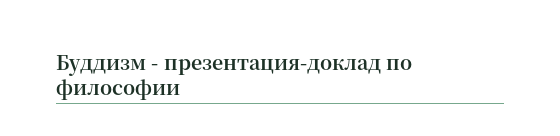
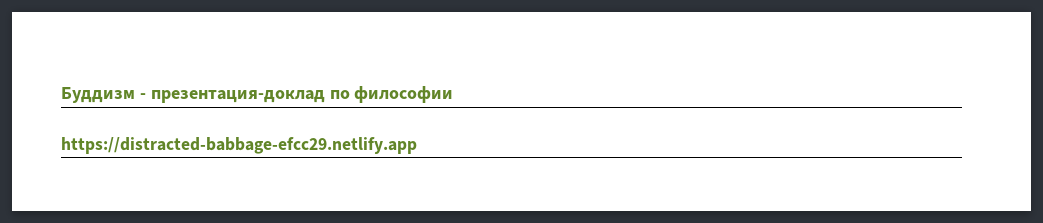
(180, 89) none -> [61,137,417,154] // https://distracted-babbage-efcc29.netlify.app

